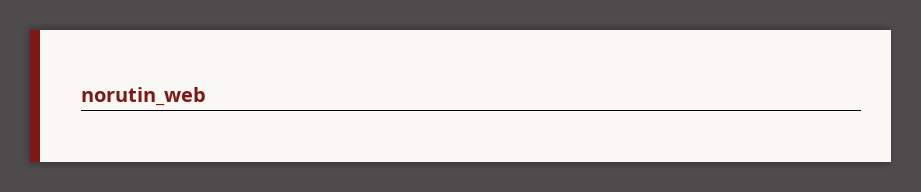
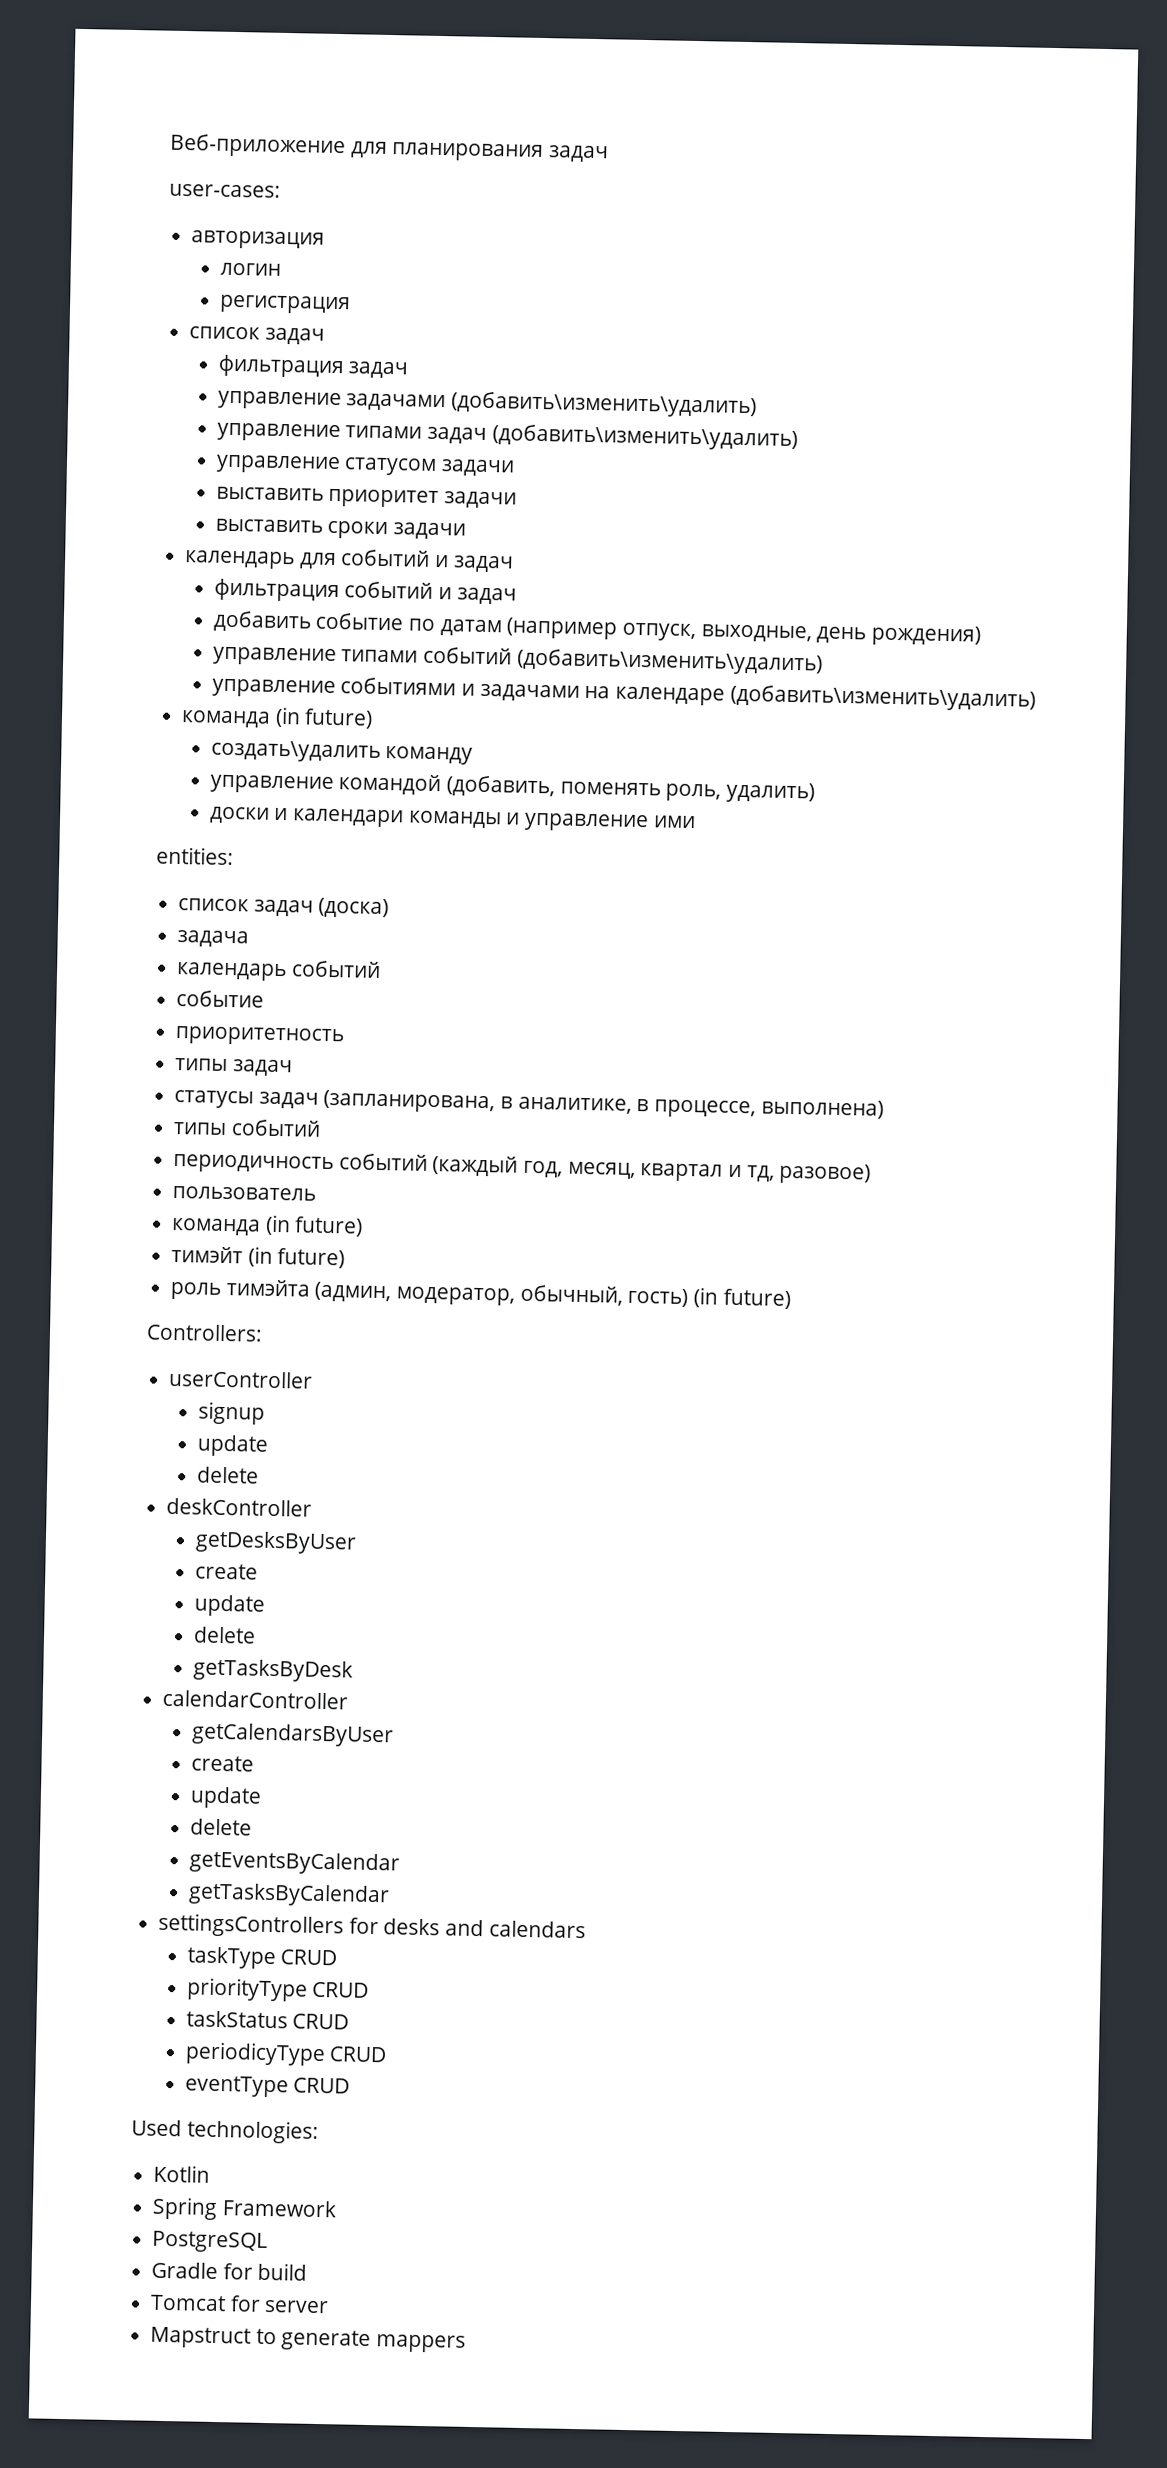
[81,87,206,106] norutin_web -> [170,133,610,163] [169,183,281,198] [191,230,326,250] [219,262,281,276] [218,294,351,315] [189,326,325,345] [217,354,410,379] [217,390,757,419] [216,422,798,452] [215,454,515,477] [215,486,517,509] [214,518,466,540] [184,549,514,573] [213,578,517,605] [212,610,981,647] [212,646,823,676] [211,677,1036,712] [181,706,374,729] [210,739,474,765] [209,773,815,804] [208,806,696,833] [156,846,234,866] [178,897,390,919] [177,930,250,948] [176,960,381,982] [176,990,265,1008] [175,1025,345,1047] [175,1057,293,1077] [174,1089,884,1119] [173,1119,321,1137] [173,1153,872,1185] [172,1185,317,1201] [171,1214,364,1237] [171,1245,346,1269] [170,1279,791,1310] [146,1323,263,1342] [168,1369,314,1389] [197,1401,265,1425] [196,1434,268,1457] [196,1466,259,1484] [166,1497,313,1517] [194,1530,357,1555] [194,1563,258,1580] [193,1594,265,1617] [192,1626,256,1644] [192,1658,353,1683] [162,1689,349,1710] [190,1722,394,1748] [190,1755,254,1772] [189,1786,262,1809] [189,1818,252,1836] [188,1850,400,1876] [187,1882,390,1908] [158,1912,586,1939] [186,1946,338,1970] [185,1977,370,2002] [185,2010,350,2030] [184,2041,388,2067] [184,2075,351,2098] [131,2119,319,2144] [153,2164,211,2183] [152,2196,337,2221] [152,2230,269,2254] [151,2261,308,2281] [150,2294,330,2314] [150,2326,467,2353] Веб-приложение для планирования задач // user-cases: // авторизация // логин // регистрация // список задач // фильтрация задач // управление задачами (добавить\изменить\удалить) // управление типами задач (добавить\изменить\удалить) // управление статусом задачи // выставить приоритет задачи // выставить сроки задачи // календарь для событий и задач // фильтрация событий и задач // добавить событие по датам (например отпуск, выходные, день рождения) // управление типами событий (добавить\изменить\удалить) // управление событиями и задачами на календаре (добавить\изменить\удалить) // команда (in future) // создать\удалить команду // управление командой (добавить, поменять роль, удалить) // доски и календари команды и управление ими // entities: // список задач (доска) // задача // календарь событий // событие // приоритетность // типы задач // статусы задач (запланирована, в аналитике, в процессе, выполнена) // типы событий // периодичность событий (каждый год, месяц, квартал и тд, разовое) // пользователь // команда (in future) // тимэйт (in future) // роль тимэйта (админ, модератор, обычный, гость) (in future) // Controllers: // userController // signup // update // delete // deskController // getDesksByUser // create // update // delete // getTasksByDesk // calendarController // getCalendarsByUser // create // update // delete // getEventsByCalendar // getTasksByCalendar // settingsControllers for desks and calendars // taskType CRUD // priorityType CRUD // taskStatus CRUD // periodicyType CRUD // eventType CRUD // Used technologies: // Kotlin // Spring Framework // PostgreSQL // Gradle for build // Tomcat for server // Mapstruct to generate mappers

